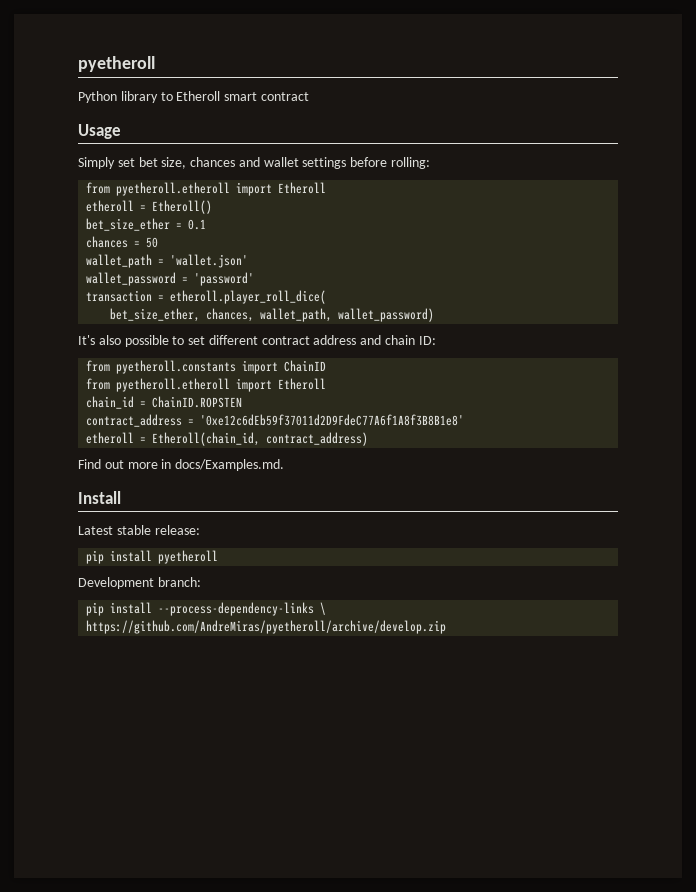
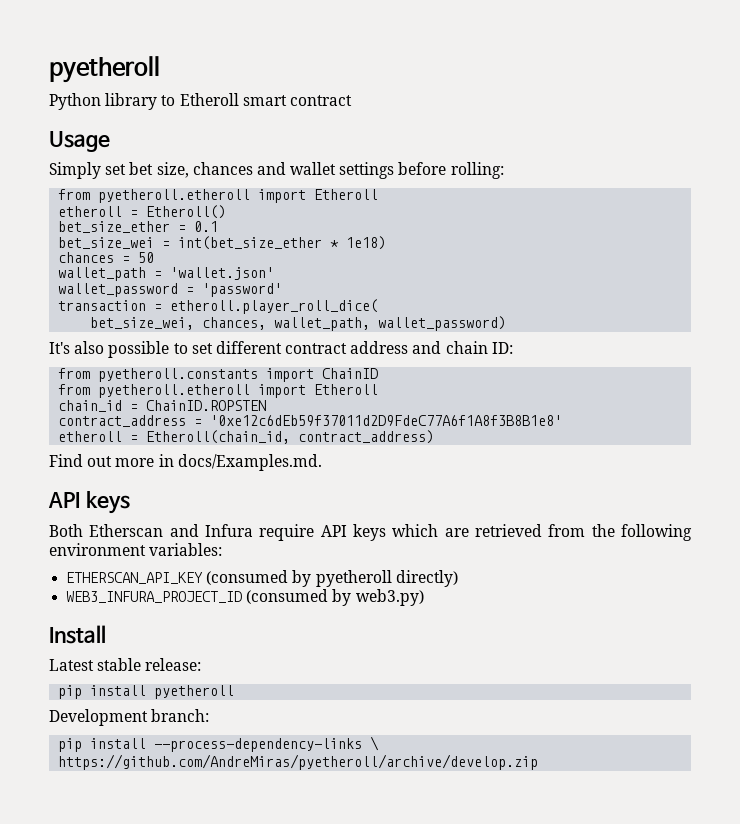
(207, 224) none -> [58,236,387,250] // bet_size_wei = int(bet_size_ether * 1e18)
[110,308,201,322] bet_size_ether, -> [90,317,195,330] bet_size_wei,
(285, 465) none -> [48,491,130,514] [49,524,692,541] [49,543,223,556] [66,570,458,587] [66,589,424,606] // API keys // Both Etherscan and Infura require API keys which are retrieved from the following environment variables: // ETHERSCAN_API_KEY (consumed by pyetheroll directly) // WEB3_INFURA_PROJECT_ID (consumed by web3.py)

